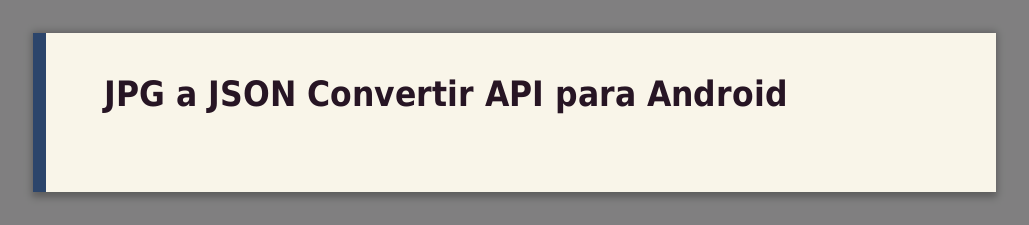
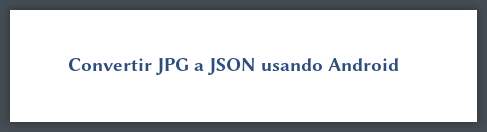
(102, 96) none -> [68,58,152,71] Convertir
[307,79,636,114] Convertir API para -> [260,58,323,71] usando

